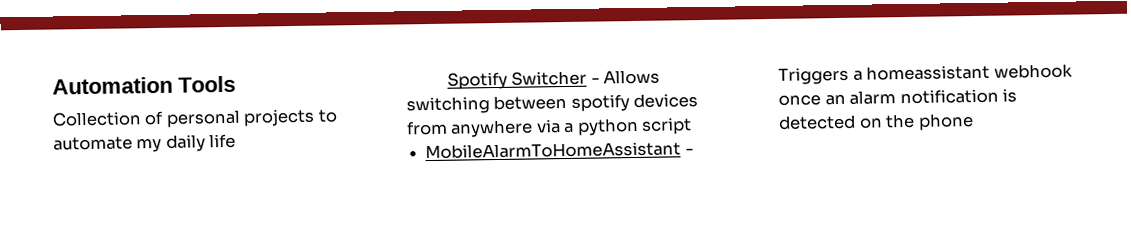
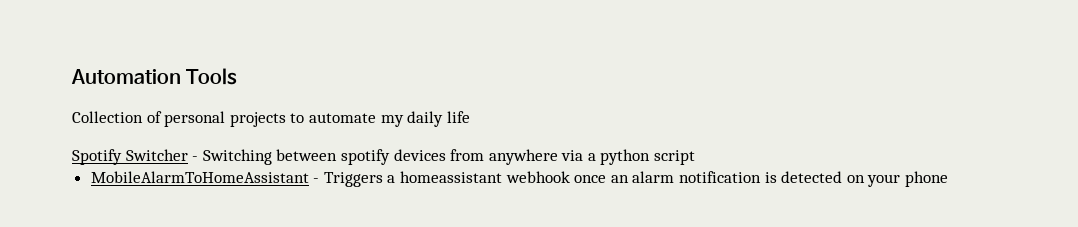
[602,69,660,85] [406,96,490,115] Allows switching -> [202,149,272,165] Switching
[885,113,916,129] the -> [867,174,901,187] your

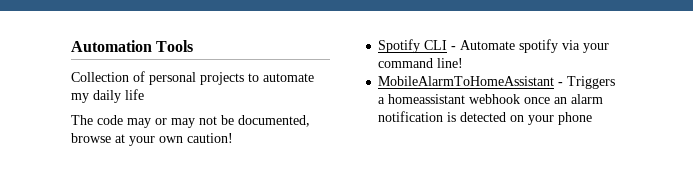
[72,149,696,165] Spotify Switcher - Switching between spotify devices from anywhere via a python script -> [71,115,310,128] [71,133,233,146] [378,39,610,53] [378,58,464,68] The code may or may not be documented, browse at your own caution! // Spotify CLI - Automate spotify via your command line!

